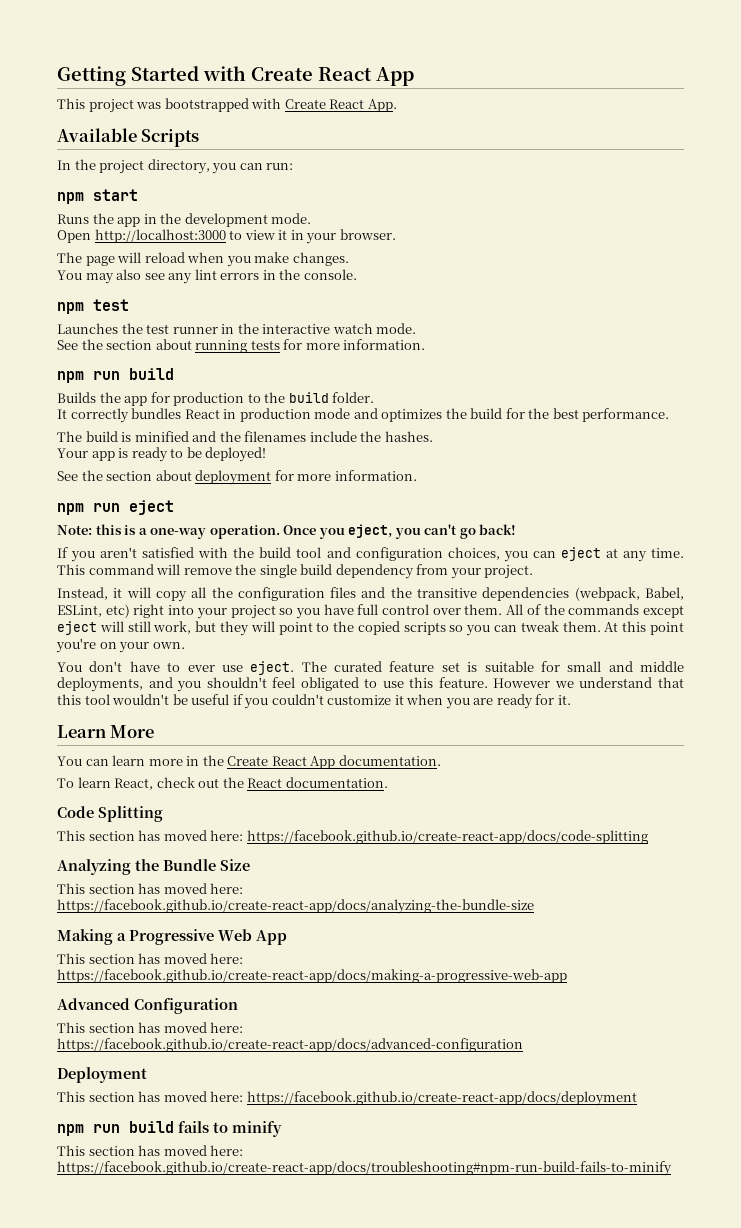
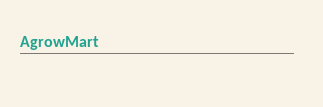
[57,66,414,86] [57,98,397,113] [57,128,200,147] [57,159,294,174] [57,189,138,204] [57,213,312,227] [57,229,396,244] [57,252,349,267] [57,269,357,284] [57,299,129,314] [57,323,417,334] [57,339,426,353] [57,368,174,383] [57,392,375,406] [57,408,670,423] [57,431,433,442] [57,447,267,462] [57,470,417,485] [57,500,174,515] [57,524,517,539] [57,547,684,562] [57,564,534,579] [57,587,684,602] [57,604,684,619] [57,621,684,636] [56,638,185,653] [57,661,684,675] [57,677,685,692] [57,694,571,709] [57,725,155,738] [57,755,441,769] [57,777,388,790] [57,806,163,822] [57,830,648,844] [57,859,250,875] [57,883,244,894] [57,899,534,914] [57,929,287,945] [57,953,244,964] [57,969,567,983] [57,998,238,1014] [57,1022,244,1033] [57,1038,523,1052] [57,1067,147,1083] [57,1091,637,1106] [57,1121,282,1137] [57,1145,244,1156] [57,1161,672,1176] Getting Started with Create React App // This project was bootstrapped with Create React App. // Available Scripts // In the project directory, you can run: // npm start // Runs the app in the development mode. // Open http://localhost:3000 to view it in your browser. // The page will reload when you make changes. // You may also see any lint errors in the console. // npm test // Launches the test runner in the interactive watch mode. // See the section about running tests for more information. // npm run build // Builds the app for production to the build folder. // It correctly bundles React in production mode and optimizes the build for the best performance. // The build is minified and the filenames include the hashes. // Your app is ready to be deployed! // See the section about deployment for more information. // npm run eject // Note: this is a one-way operation. Once you eject, you can't go back! // If you aren't satisfied with the build tool and configuration choices, you can eject at any time. This command will remove the single build dependency from your project. // Instead, it will copy all the configuration files and the transitive dependencies (webpack, Babel, ESLint, etc) right into your project so you have full control over them. All of the commands except eject will still work, but they will point to the copied scripts so you can tweak them. At this point you're on your own. // You don't have to ever use eject. The curated feature set is suitable for small and middle deployments, and you shouldn't feel obligated to use this feature. However we understand that this tool wouldn't be useful if you couldn't customize it when you are ready for it. // Learn More // You can learn more in the Create React App documentation. // To learn React, check out the React documentation. // Code Splitting // This section has moved here: https://facebook.github.io/create-react-app/docs/code-splitting // Analyzing the Bundle Size // This section has moved here: https://facebook.github.io/create-react-app/docs/analyzing-the-bundle-size // Making a Progressive Web App // This section has moved here: https://facebook.github.io/create-react-app/docs/making-a-progressive-web-app // Advanced Configuration // This section has moved here: https://facebook.github.io/create-react-app/docs/advanced-configuration // Deployment // This section has moved here: https://facebook.github.io/create-react-app/docs/deployment // npm run build fails to minify // This section has moved here: https://facebook.github.io/create-react-app/docs/troubleshooting#npm-run-build-fails-to-minify -> [20,36,99,50] AgrowMart

